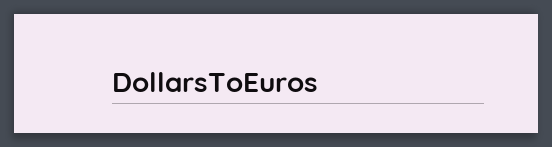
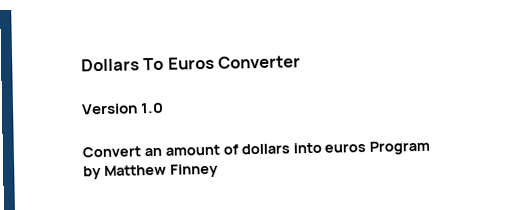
[112,72,318,92] DollarsToEuros -> [81,55,302,72] [81,102,165,115] [82,140,431,158] [83,163,219,180] Dollars To Euros Converter // Version 1.0 // Convert an amount of dollars into euros Program by Matthew Finney

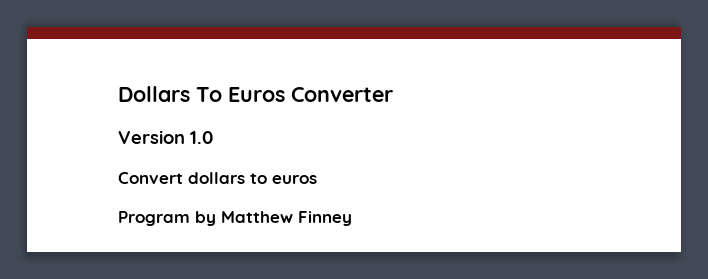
[143,142,322,157] an amount of dollars into -> [188,172,267,184] dollars to
(367, 147) none -> (317, 179) //

